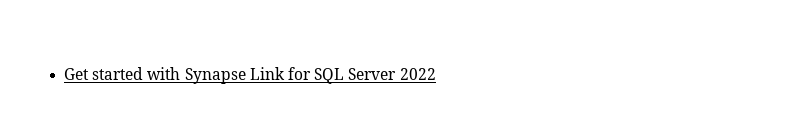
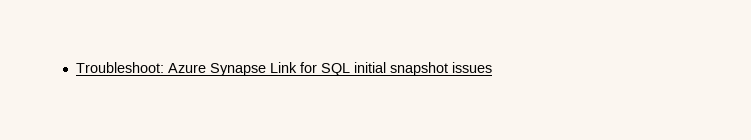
[64,67,181,80] Get started with -> [75,62,206,73] Troubleshoot: Azure
[348,68,436,80] Server 2022 -> [353,62,492,76] initial snapshot issues

